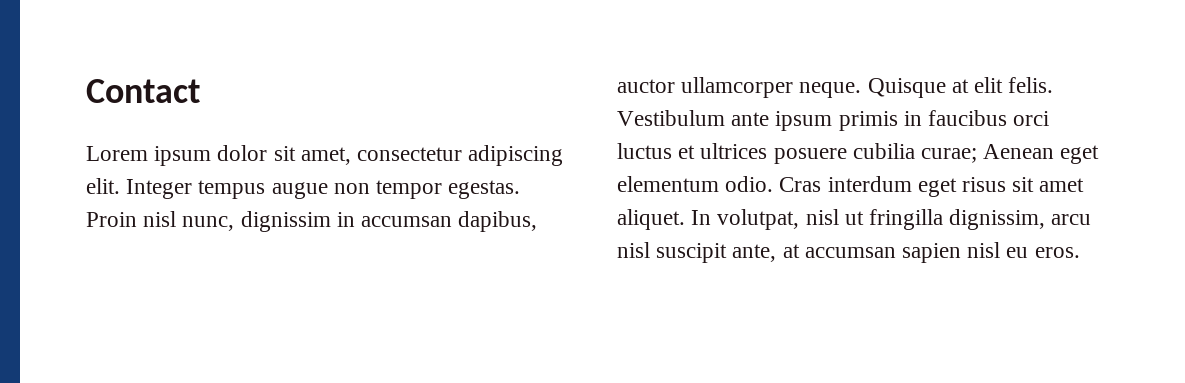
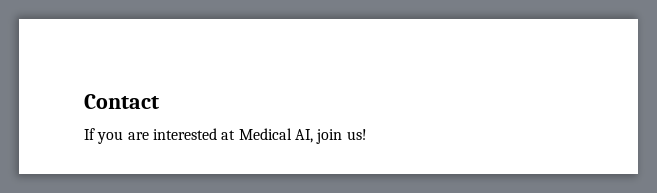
[86,145,564,166] [86,178,521,199] [86,211,538,232] [617,77,1054,98] [617,110,1050,131] [617,143,1100,164] [617,176,1085,197] [617,209,1092,230] [617,242,1080,263] Lorem ipsum dolor sit amet, consectetur adipiscing elit. Integer tempus augue non tempor egestas. Proin nisl nunc, dignissim in accumsan dapibus, auctor ullamcorper neque. Quisque at elit felis. Vestibulum ante ipsum primis in faucibus orci luctus et ultrices posuere cubilia curae; Aenean eget elementum odio. Cras interdum eget risus sit amet aliquet. In volutpat, nisl ut fringilla dignissim, arcu nisl suscipit ante, at accumsan sapien nisl eu eros. -> [84,128,367,144] If you are interested at Medical AI, join us!

